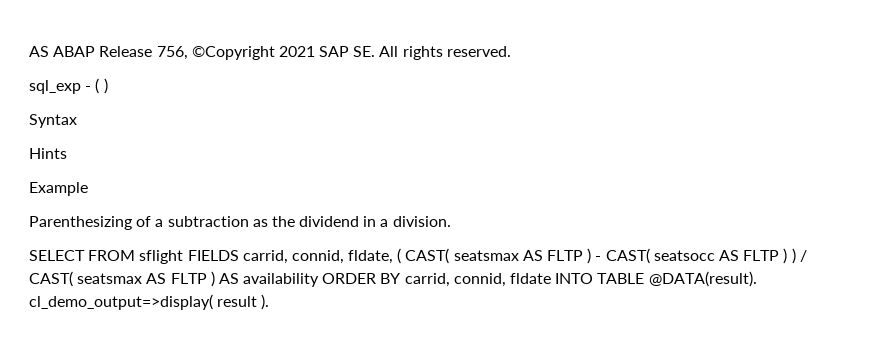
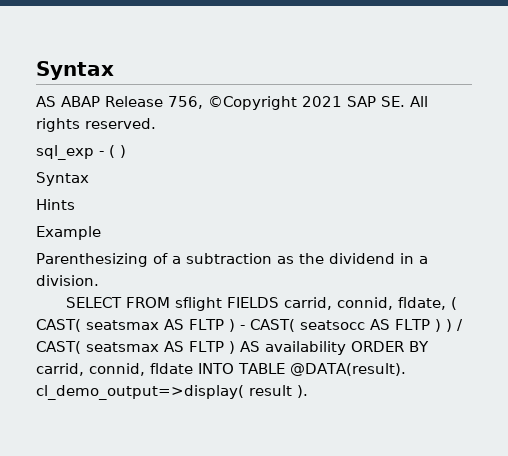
(29, 51) none -> [36,61,114,80] Syntax //

